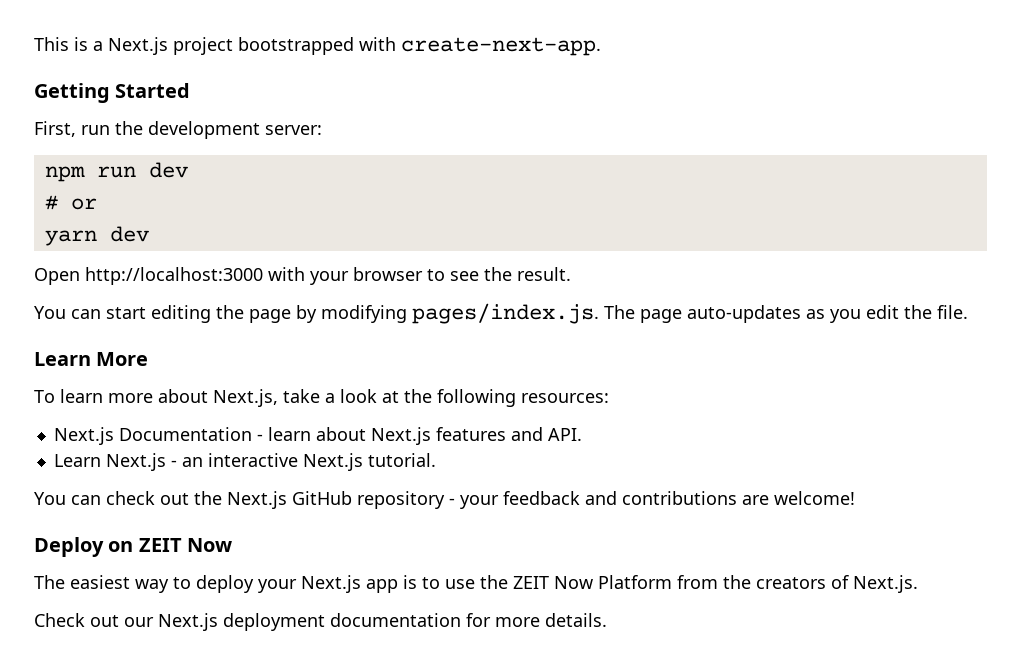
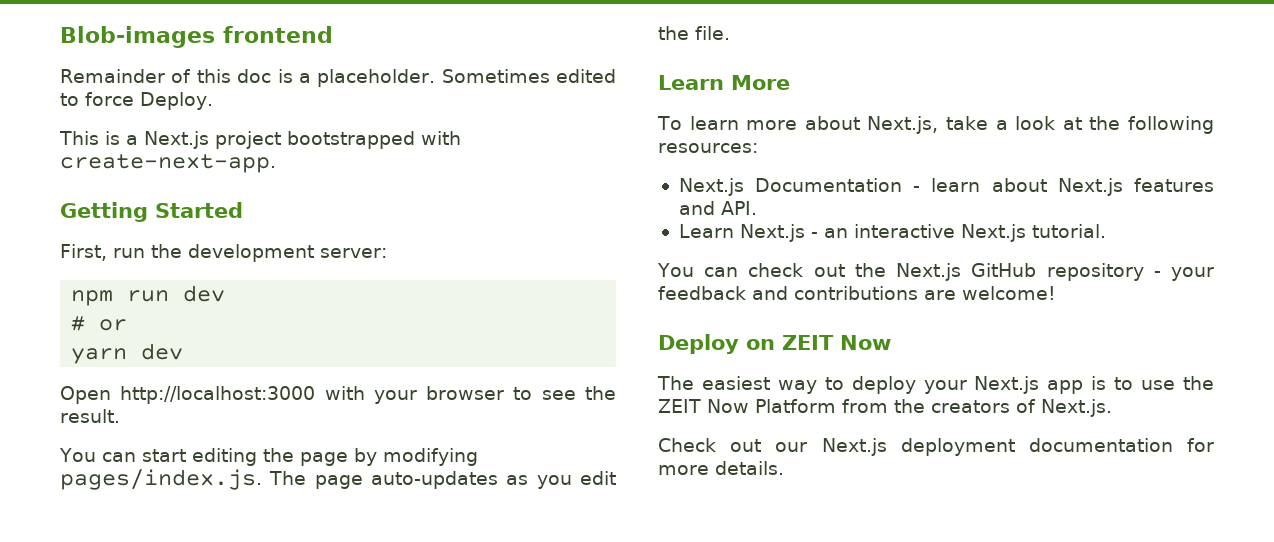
(34, 44) none -> [60,26,333,48] [60,69,616,87] [60,92,213,110] Blob-images frontend // Remainder of this doc is a placeholder. Sometimes edited to force Deploy. //

